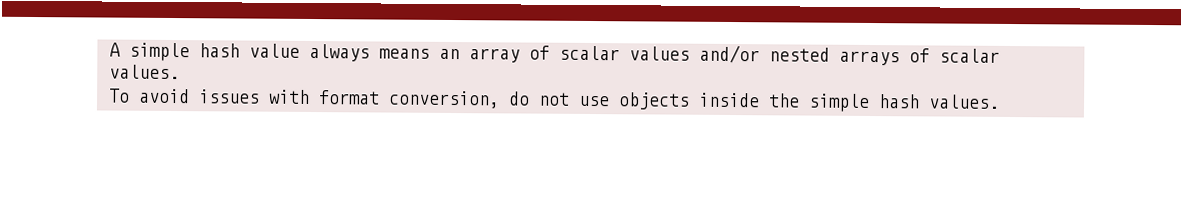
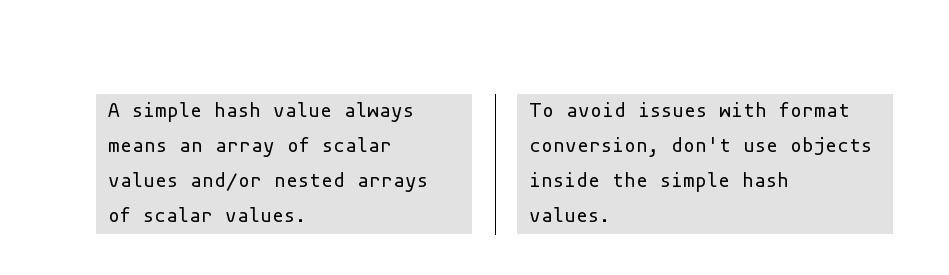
[508,91,570,106] do not -> [671,137,731,152] don't

